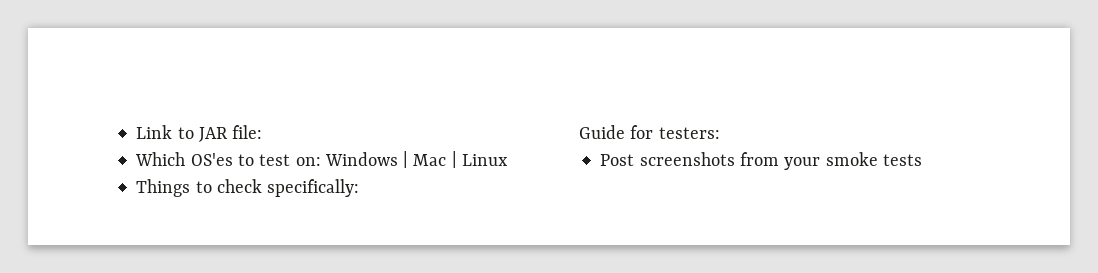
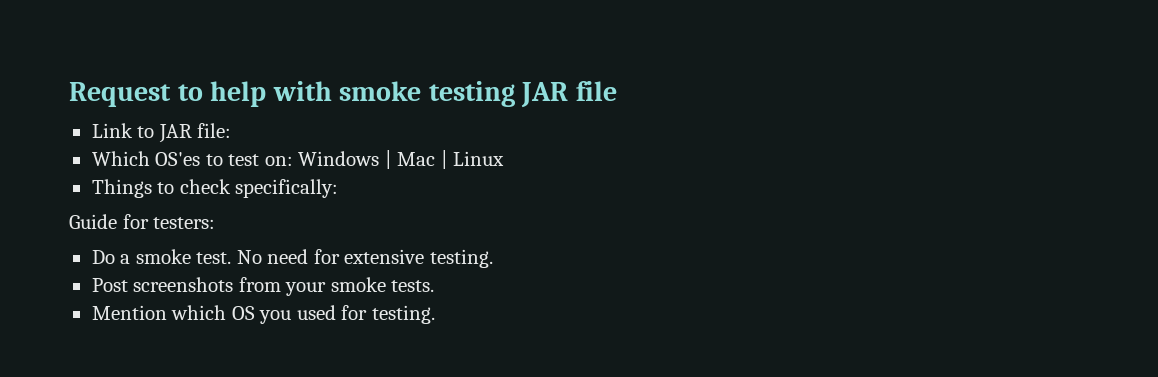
(136, 132) none -> [69,81,617,108] Request to help with smoke testing JAR file //
(720, 133) none -> [91,249,493,268] // Do a smoke test. No need for extensive testing.
[882,154,922,166] tests -> [391,280,435,292] [91,305,435,324] tests. // Mention which OS you used for testing.

